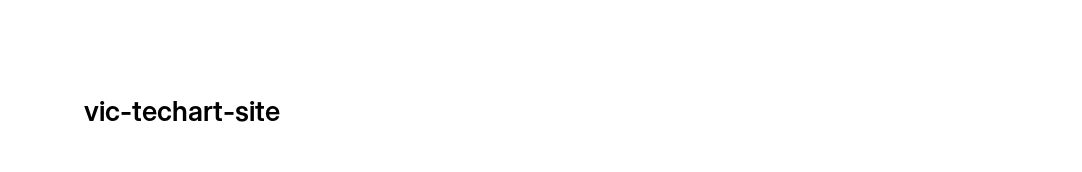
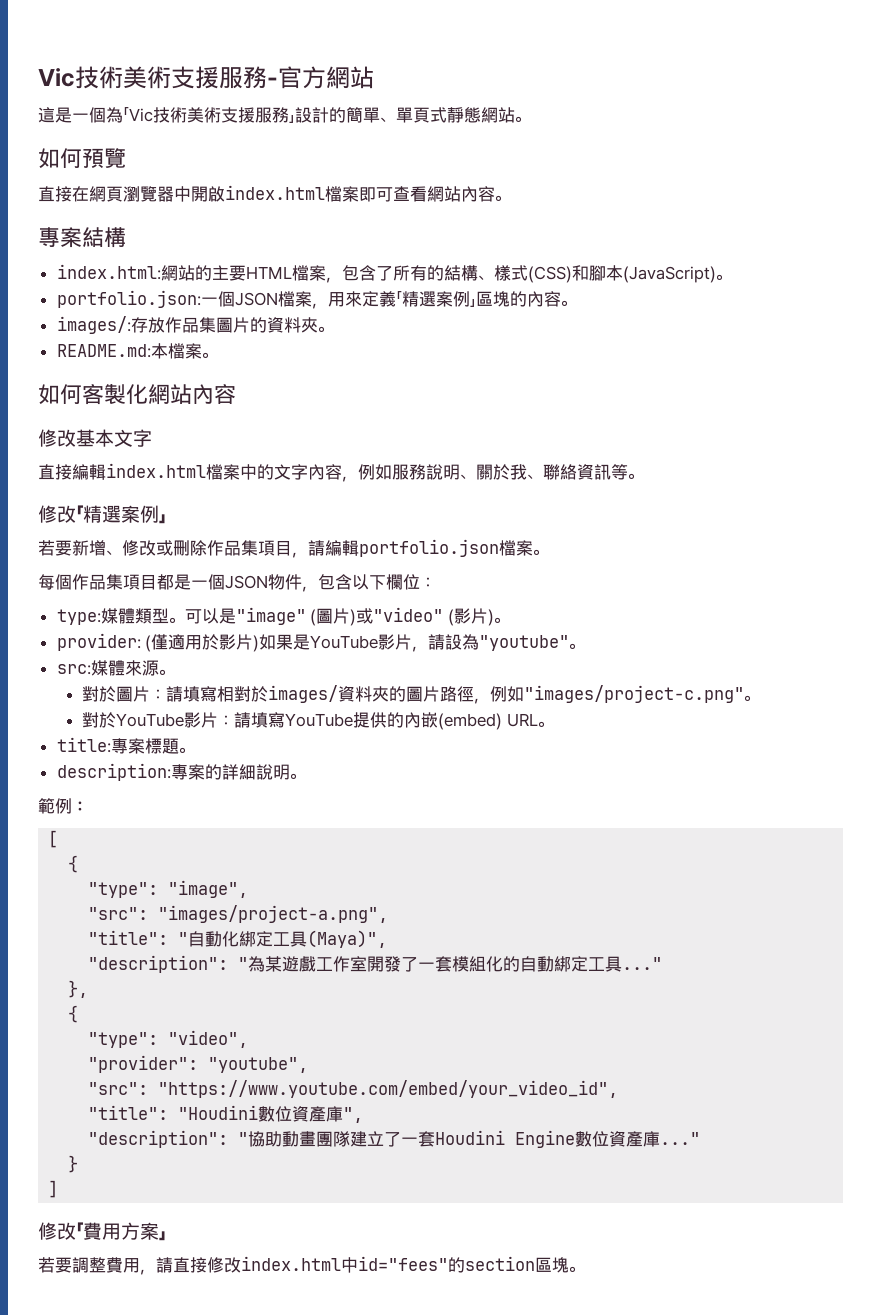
[84,101,280,122] vic-techart-site -> [38,66,374,89] [38,106,531,123] [38,148,126,169] [38,185,511,202] [38,227,126,248] [56,264,732,283] [56,290,577,309] [56,316,334,334] [56,343,218,359] [38,384,236,405] [38,429,152,447] [38,463,644,482] [38,505,166,524] [38,539,549,558] [38,574,436,592] [56,607,510,626] [56,633,586,652] [56,660,175,676] [82,685,761,704] [82,712,554,730] [56,737,195,754] [56,763,306,781] [38,798,88,814] [48,830,59,848] [68,855,79,873] [88,880,249,898] [88,905,389,923] [88,930,388,948] [88,955,663,973] [68,980,89,998] [68,1005,79,1023] [88,1030,249,1048] [88,1055,309,1073] [88,1080,619,1098] [88,1105,364,1123] [88,1130,701,1148] [68,1155,79,1173] [48,1180,59,1198] [38,1222,166,1241] [38,1256,585,1275] Vic技術美術支援服務-官方網站 // 這是一個為「Vic技術美術支援服務」設計的簡單、單頁式靜態網站。 // 如何預覽 // 直接在網頁瀏覽器中開啟index.html檔案即可查看網站內容。 // 專案結構 // index.html:網站的主要HTML檔案，包含了所有的結構、樣式(CSS)和腳本(JavaScript)。 // portfolio.json:一個JSON檔案，用來定義「精選案例」區塊的內容。 // images/:存放作品集圖片的資料夾。 // README.md:本檔案。 // 如何客製化網站內容 // 修改基本文字 // 直接編輯index.html檔案中的文字內容，例如服務說明、關於我、聯絡資訊等。 // 修改「精選案例」 // 若要新增、修改或刪除作品集項目，請編輯portfolio.json檔案。 // 每個作品集項目都是一個JSON物件，包含以下欄位： // type:媒體類型。可以是"image" (圖片)或"video" (影片)。 // provider: (僅適用於影片)如果是YouTube影片，請設為"youtube"。 // src:媒體來源。 // 對於圖片：請填寫相對於images/資料夾的圖片路徑，例如"images/project-c.png"。 // 對於YouTube影片：請填寫YouTube提供的內嵌(embed) URL。 // title:專案標題。 // description:專案的詳細說明。 // 範例： // [ // { // "type": "image", // "src": "images/project-a.png", // "title": "自動化綁定工具(Maya)", // "description": "為某遊戲工作室開發了一套模組化的自動綁定工具..." // }, // { // "type": "video", // "provider": "youtube", // "src": "https://www.youtube.com/embed/your_video_id", // "title": "Houdini數位資產庫", // "description": "協助動畫團隊建立了一套Houdini Engine數位資產庫..." // } // ] // 修改「費用方案」 // 若要調整費用，請直接修改index.html中id="fees"的section區塊。

